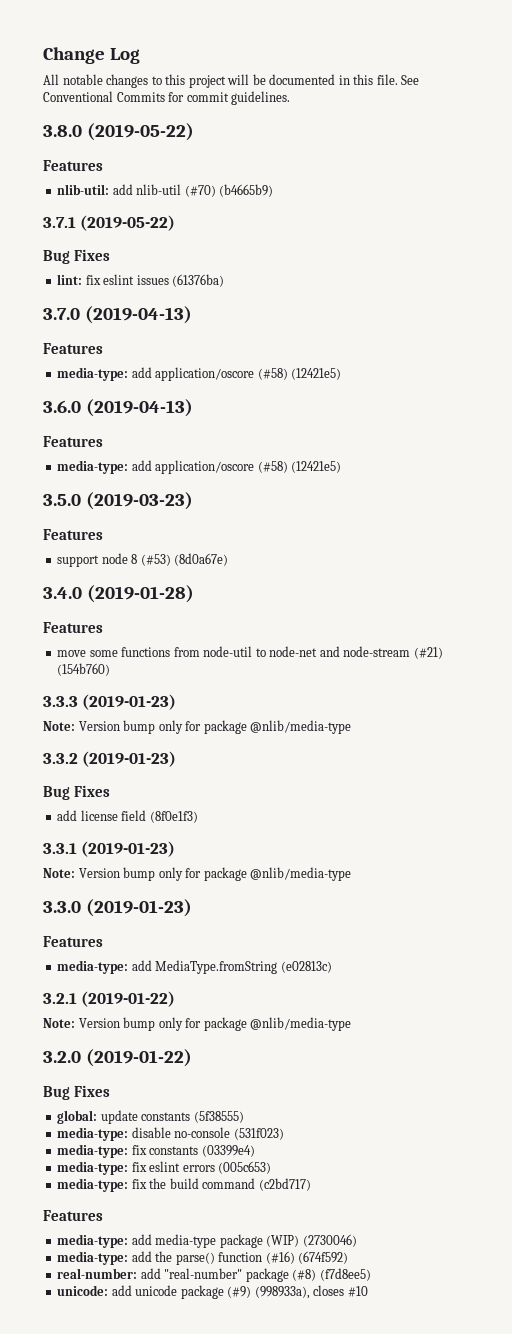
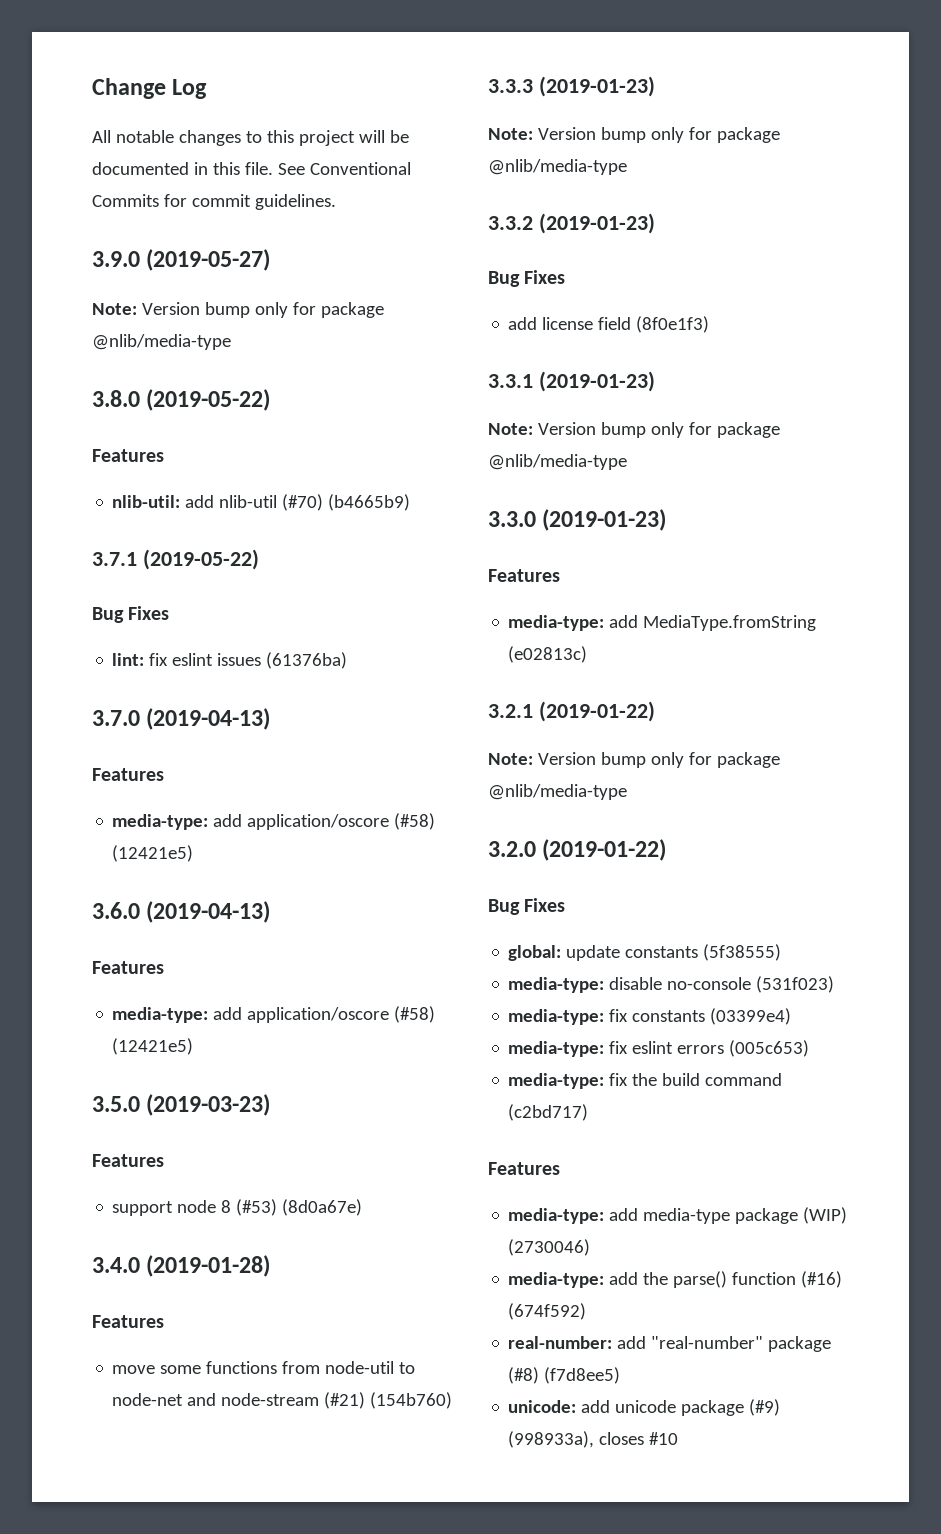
(291, 98) none -> [92,249,271,271] [92,302,384,318] [92,334,231,350] // 3.9.0 (2019-05-27) // Note: Version bump only for package @nlib/media-type

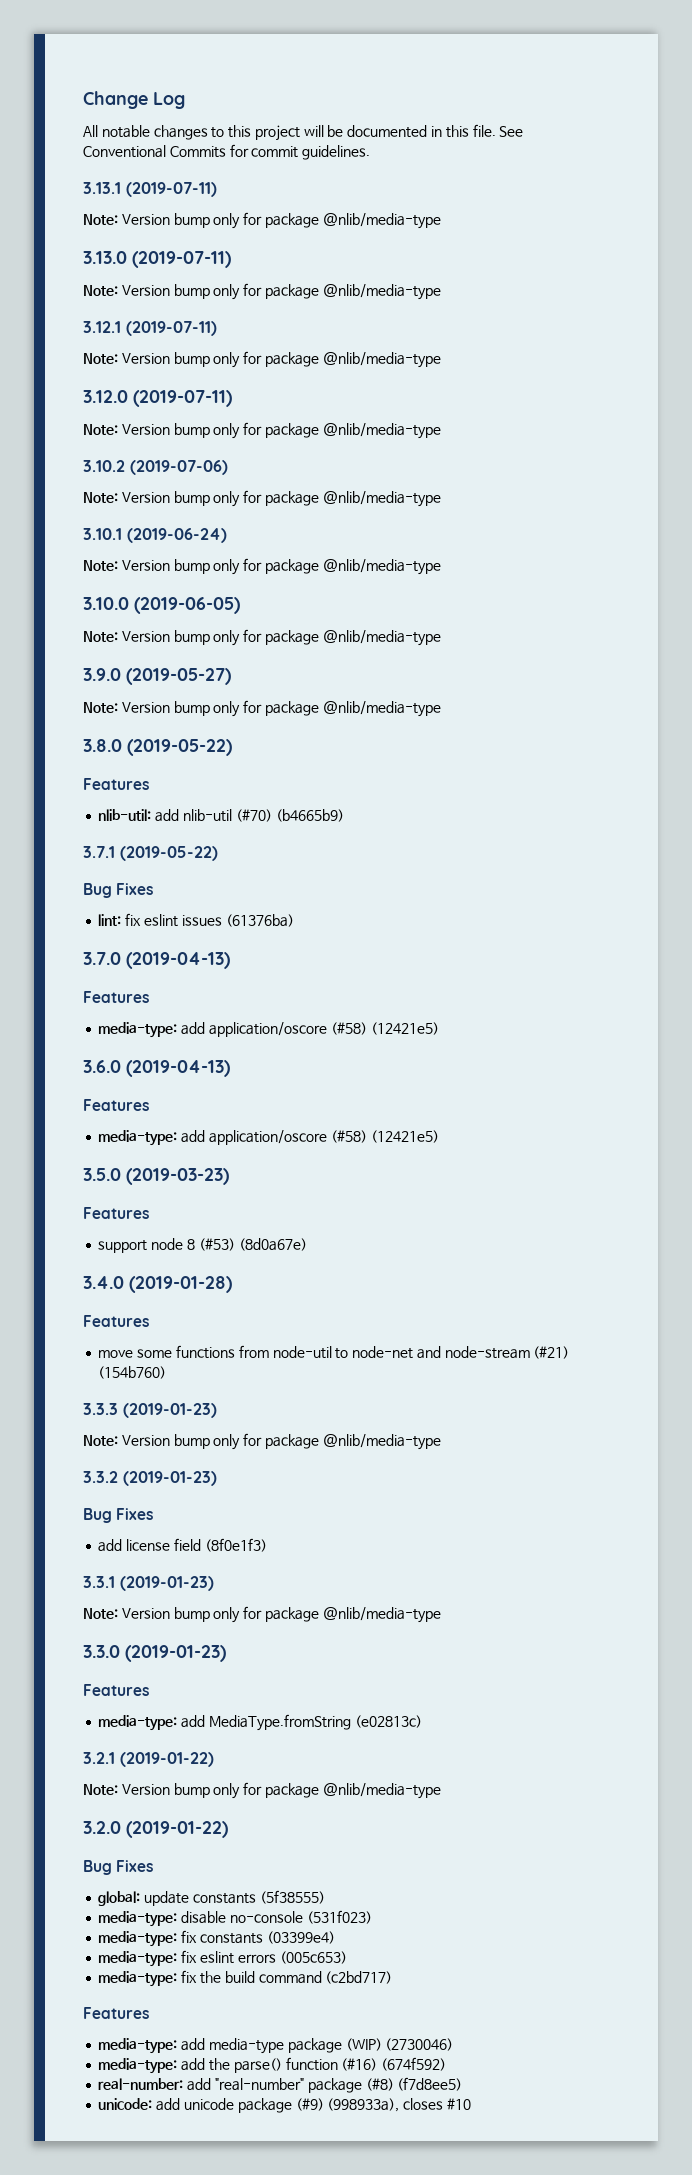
(336, 202) none -> [83,182,217,197] [83,212,441,229] [83,251,231,268] [83,283,441,300] [83,321,217,336] [83,351,441,368] [83,390,232,407] [83,422,441,439] [83,460,228,475] [83,490,441,507] [83,528,227,543] [83,558,441,575] [83,597,240,614] [83,629,441,646] // 3.13.1 (2019-07-11) // Note: Version bump only for package @nlib/media-type // 3.13.0 (2019-07-11) // Note: Version bump only for package @nlib/media-type // 3.12.1 (2019-07-11) // Note: Version bump only for package @nlib/media-type // 3.12.0 (2019-07-11) // Note: Version bump only for package @nlib/media-type // 3.10.2 (2019-07-06) // Note: Version bump only for package @nlib/media-type // 3.10.1 (2019-06-24) // Note: Version bump only for package @nlib/media-type // 3.10.0 (2019-06-05) // Note: Version bump only for package @nlib/media-type

